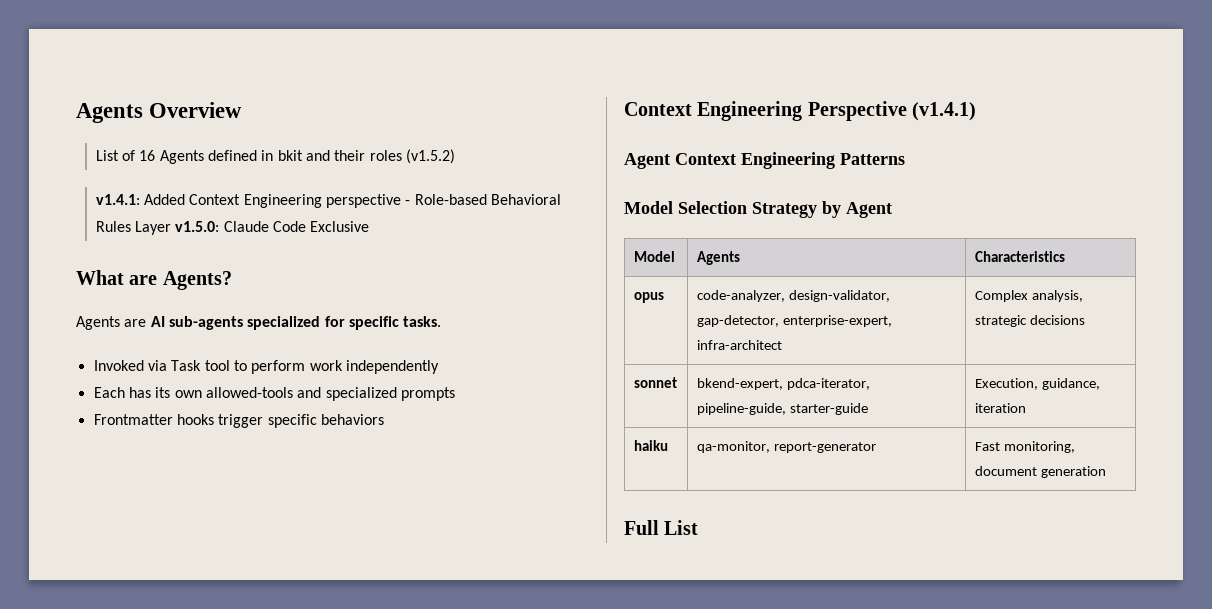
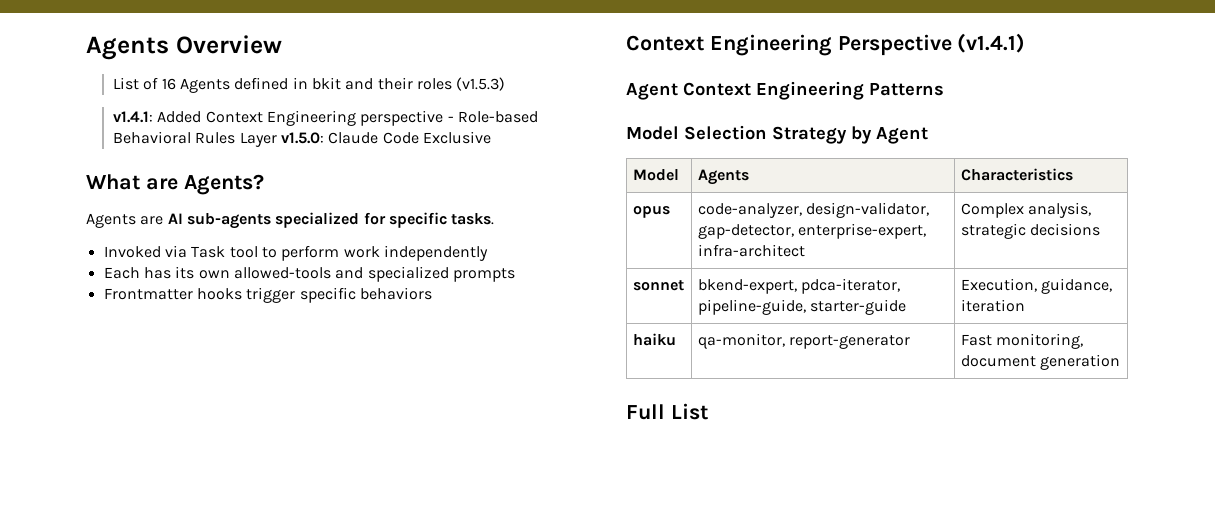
[406,149,456,164] (v1.5.2) -> [456,77,506,91] (v1.5.3)

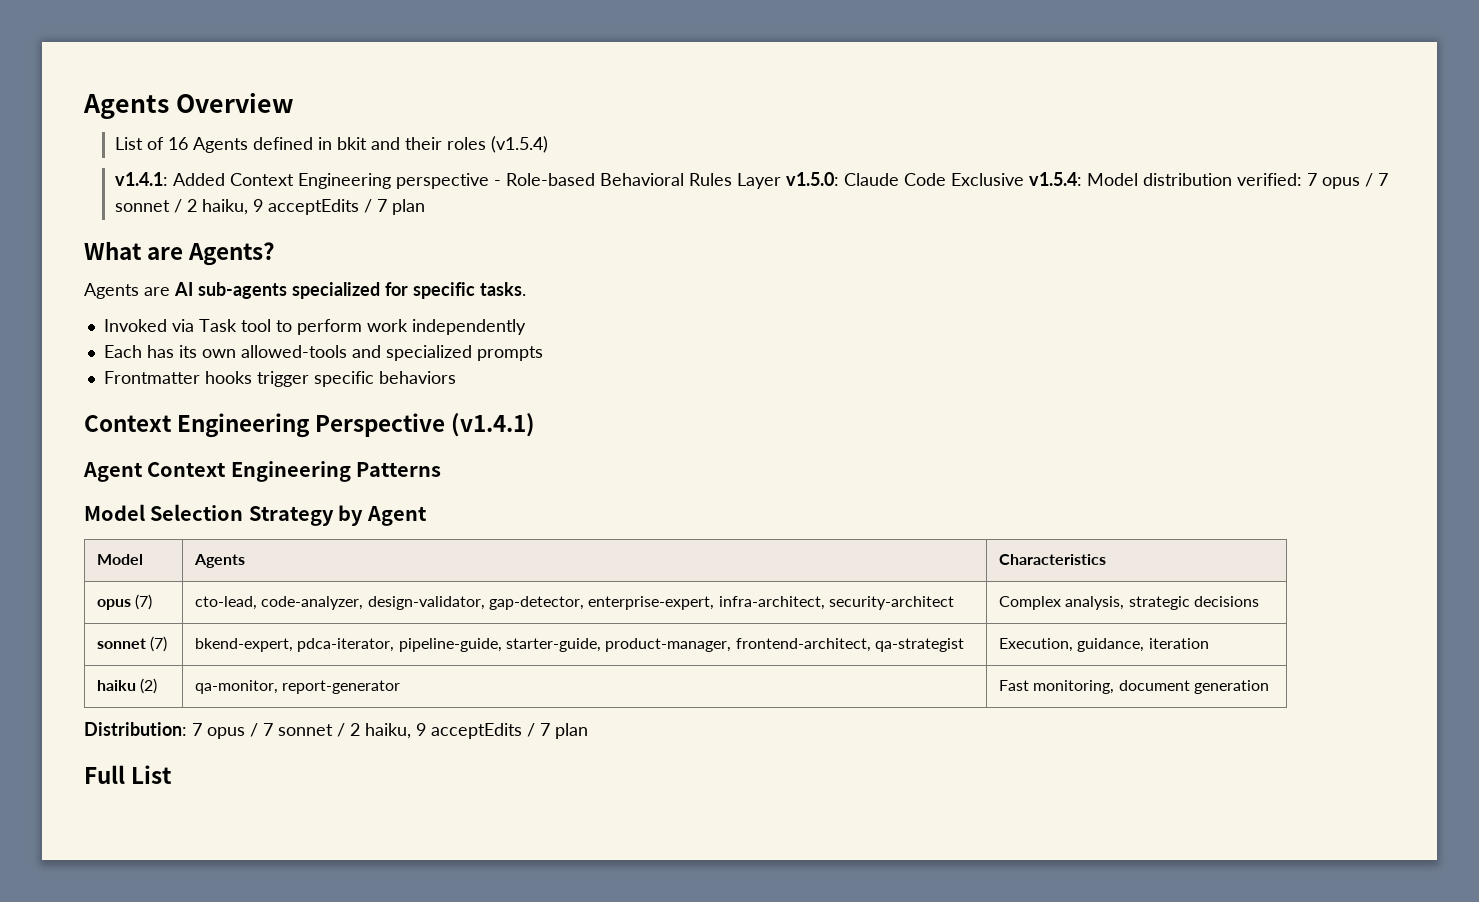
[456,77,506,91] (v1.5.3) -> [490,136,548,153] (v1.5.4)
(492, 137) none -> [1028,172,1388,189] [114,199,425,215] v1.5.4: Model distribution verified: 7 opus / 7 sonnet / 2 haiku, 9 acceptEdits / 7 plan
(670, 212) | -> [135,594,153,610] [194,596,257,610] (7) | cto-lead,
[697,244,805,257] infra-architect -> [718,596,954,610] infra-architect, security-architect
(684, 285) none -> [150,636,168,652] (7)
[810,299,907,315] starter-guide -> [505,638,964,652] starter-guide, product-manager, frontend-architect, qa-strategist
(676, 339) none -> [140,678,158,694] (2)
(1121, 362) none -> [84,722,588,739] // Distribution: 7 opus / 7 sonnet / 2 haiku, 9 acceptEdits / 7 plan

